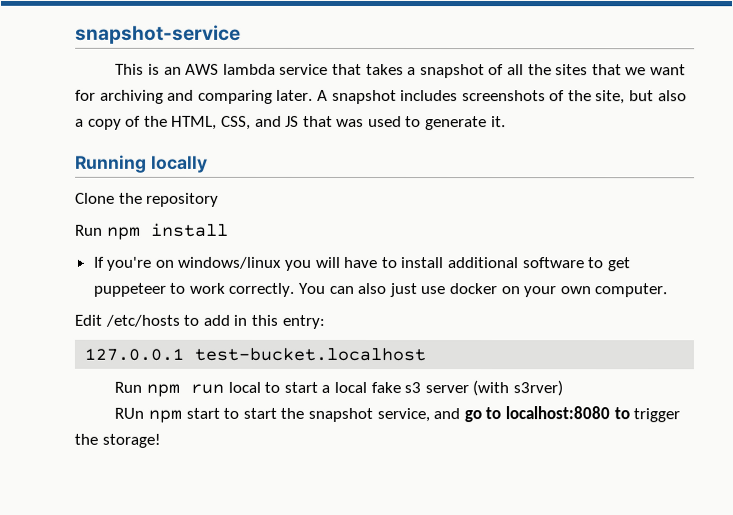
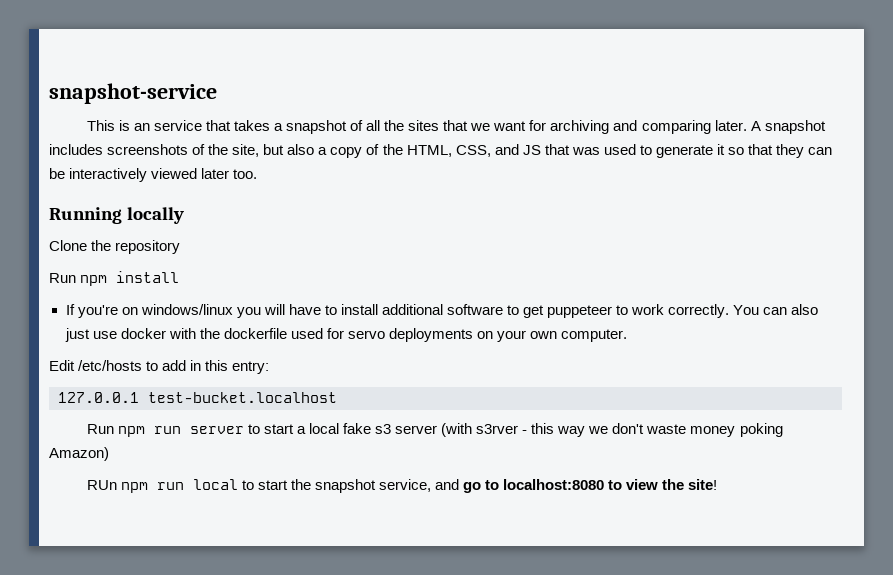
[185,63,276,75] AWS lambda -> (150, 127) none
[490,116,506,128] it. -> [717,144,833,158] [49,168,258,182] it so that they can be interactively viewed later too.
(498, 289) none -> [168,328,473,342] with the dockerfile used for servo deployments
[227,381,261,393] local -> [189,426,244,434] server
[512,380,563,397] s3rver) -> [476,423,783,437] [49,447,109,461] s3rver - this way we don't waste money poking Amazon)
[185,407,220,419] start -> [156,479,238,490] run local
[633,408,681,423] [74,433,161,448] trigger the storage! -> [626,479,718,490] view the site!

